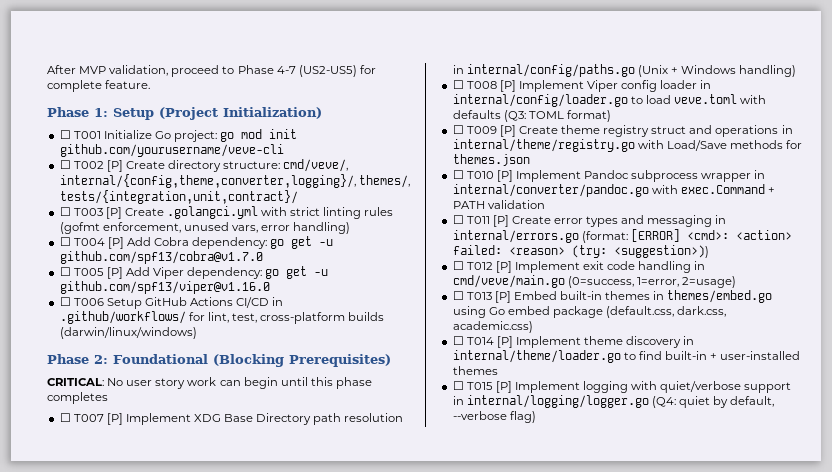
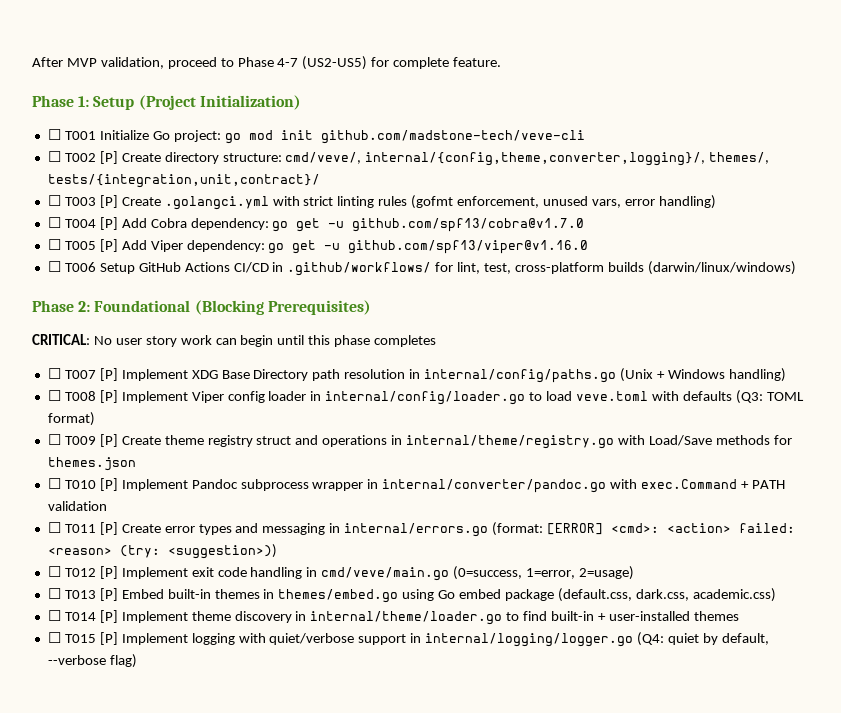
[59,144,284,157] github.com/yourusername/veve-cli -> [320,130,585,144] github.com/madstone-tech/veve-cli

